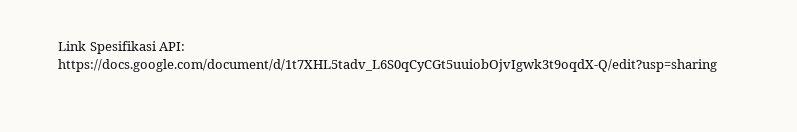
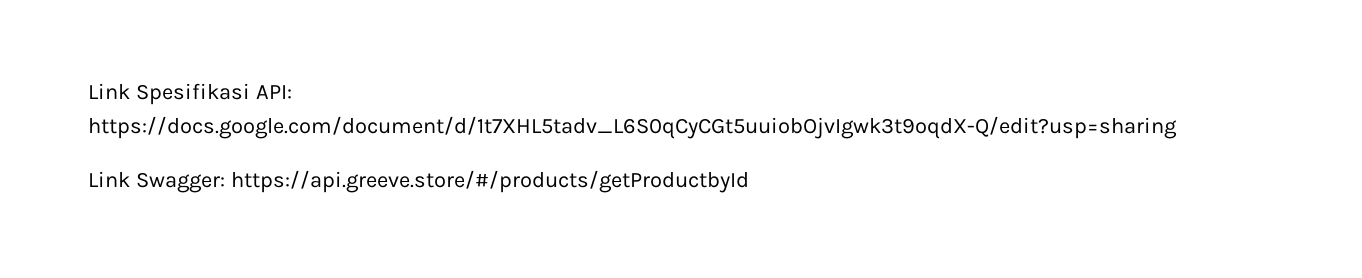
(717, 65) none -> [88,170,749,193] // Link Swagger: https://api.greeve.store/#/products/getProductbyId

